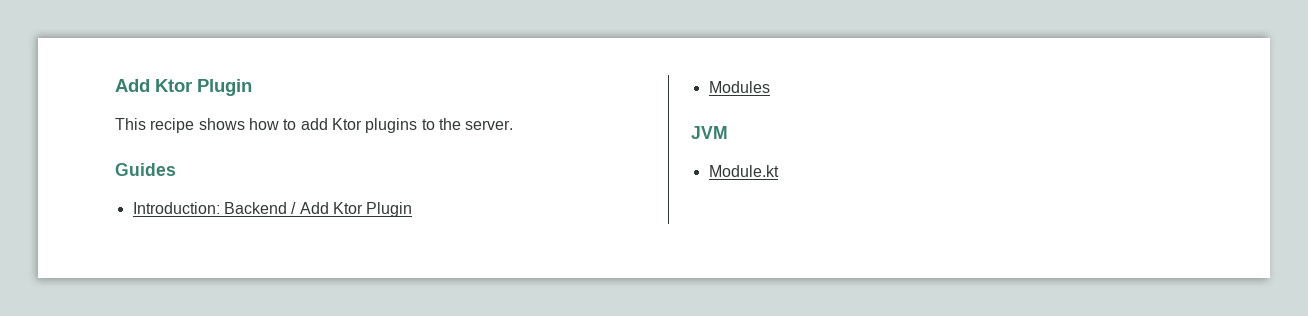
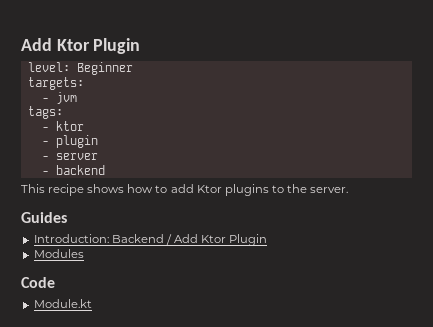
[115,79,252,96] Add Ktor Plugin -> [21,38,141,54] [27,62,133,75] [27,77,84,90] [41,92,77,104] [27,106,63,119] [41,121,84,131] [41,135,98,148] [41,153,98,160] [41,165,105,175] Add Ktor Plugin // level: Beginner // targets: // - jvm // tags: // - ktor // - plugin // - server // - backend
[691,126,728,139] JVM -> [21,277,55,288] Code

